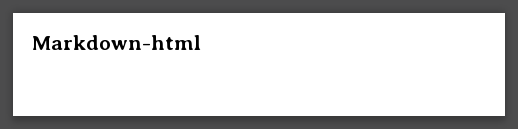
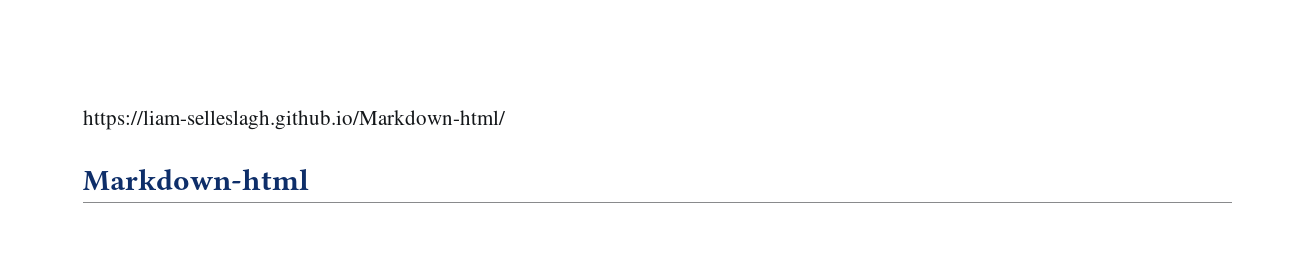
(32, 42) none -> [83,110,506,130] https://liam-selleslagh.github.io/Markdown-html/ //

